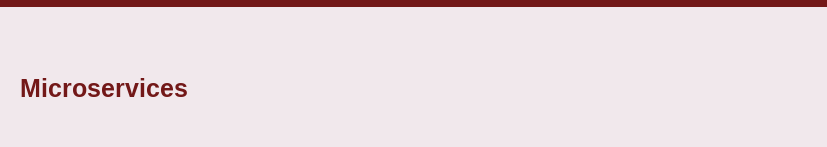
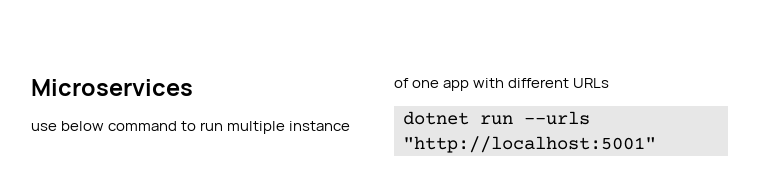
(188, 87) none -> [31,121,351,134] [394,78,610,91] [403,111,590,125] [403,136,656,153] // use below command to run multiple instance of one app with different URLs // dotnet run --urls "http://localhost:5001"

